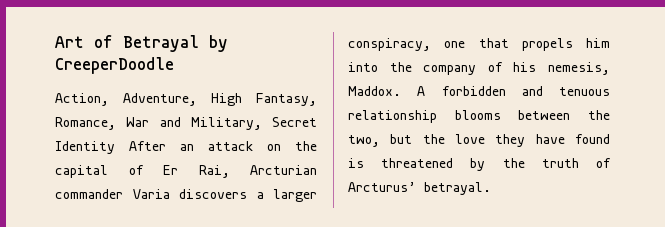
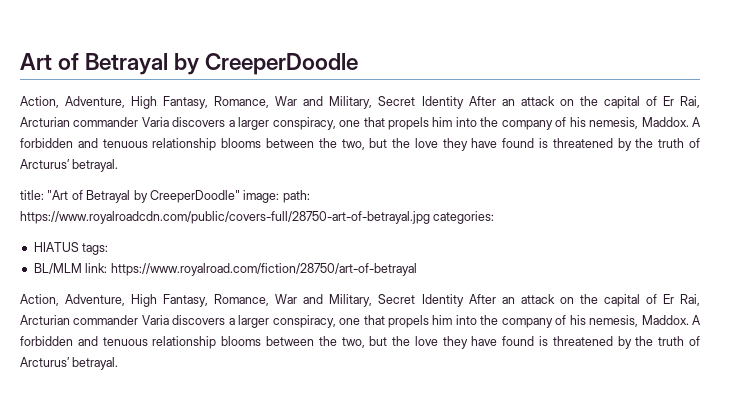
(491, 188) none -> [20,190,310,203] [20,211,495,224] [33,242,109,255] [33,263,417,276] [20,294,700,307] [20,315,702,328] [20,336,700,349] [20,357,119,370] // title: "Art of Betrayal by CreeperDoodle" image: path: https://www.royalroadcdn.com/public/covers-full/28750-art-of-betrayal.jpg categories: // HIATUS tags: // BL/MLM link: https://www.royalroad.com/fiction/28750/art-of-betrayal // Action, Adventure, High Fantasy, Romance, War and Military, Secret Identity After an attack on the capital of Er Rai, Arcturian commander Varia discovers a larger conspiracy, one that propels him into the company of his nemesis, Maddox. A forbidden and tenuous relationship blooms between the two, but the love they have found is threatened by the truth of Arcturus’ betrayal.

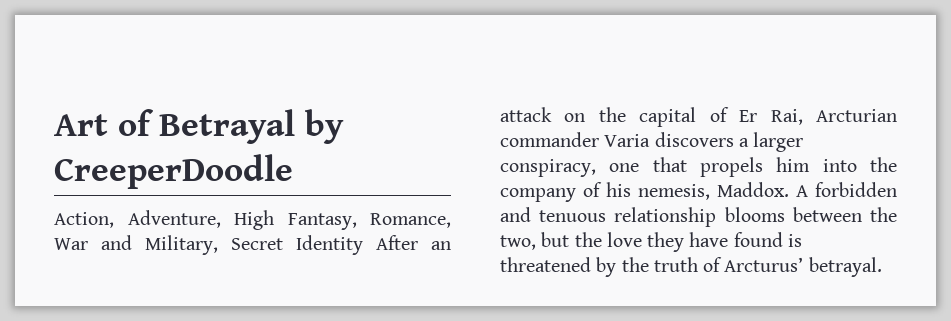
[20,190,310,203] [20,211,495,224] [33,242,109,255] [33,263,417,276] [20,294,700,307] [20,315,702,328] [20,336,700,349] [20,357,119,370] // title: "Art of Betrayal by CreeperDoodle" image: path: https://www.royalroadcdn.com/public/covers-full/28750-art-of-betrayal.jpg categories: // HIATUS tags: // BL/MLM link: https://www.royalroad.com/fiction/28750/art-of-betrayal // Action, Adventure, High Fantasy, Romance, War and Military, Secret Identity After an attack on the capital of Er Rai, Arcturian commander Varia discovers a larger conspiracy, one that propels him into the company of his nemesis, Maddox. A forbidden and tenuous relationship blooms between the two, but the love they have found is threatened by the truth of Arcturus’ betrayal. -> (882, 267) none

